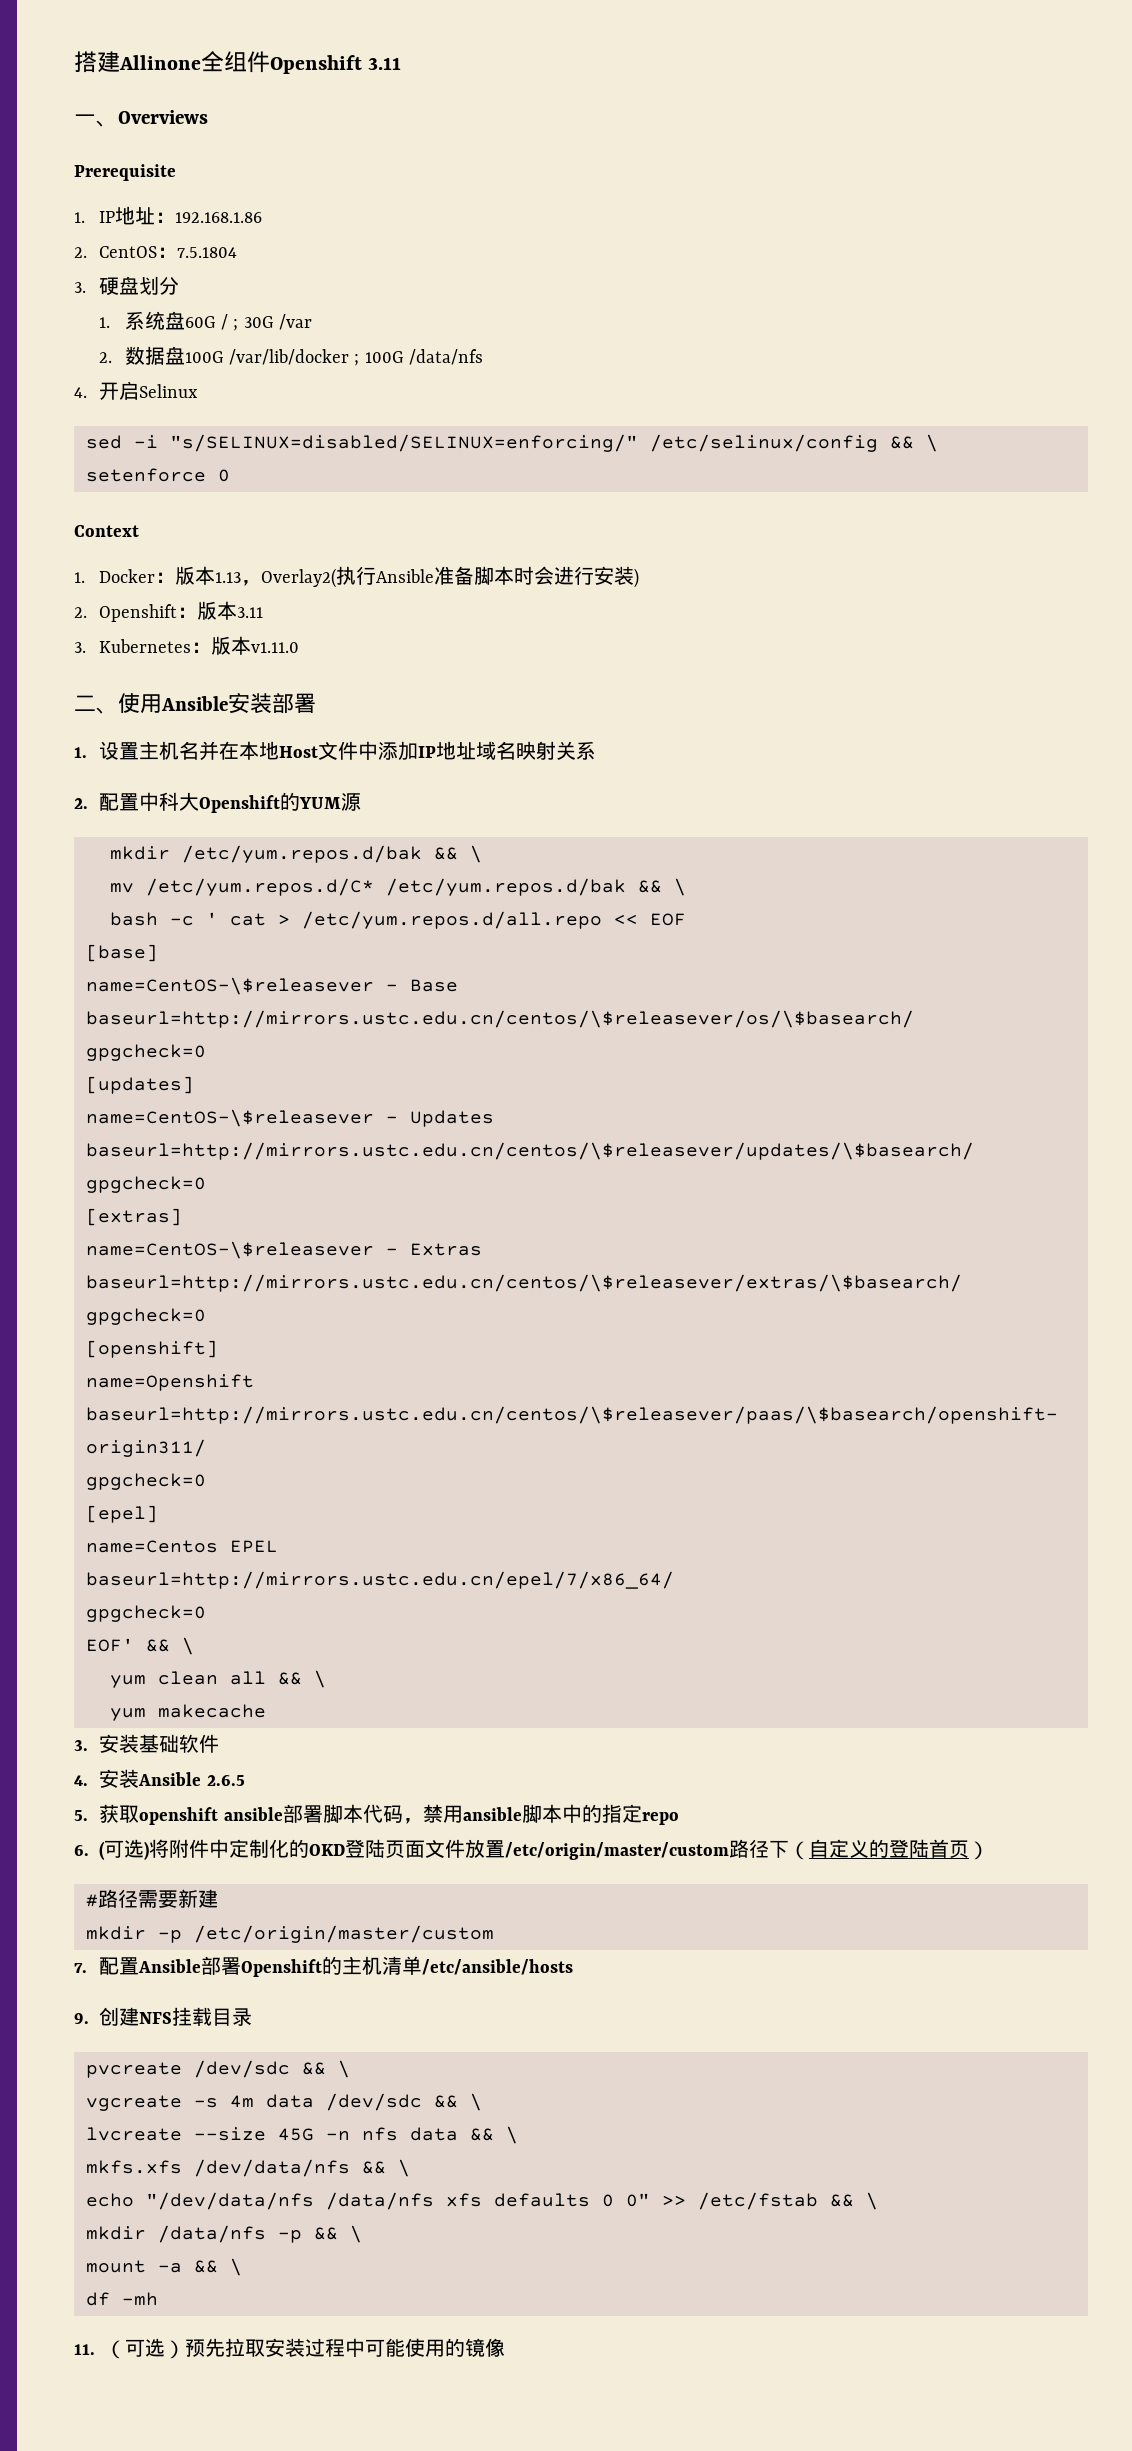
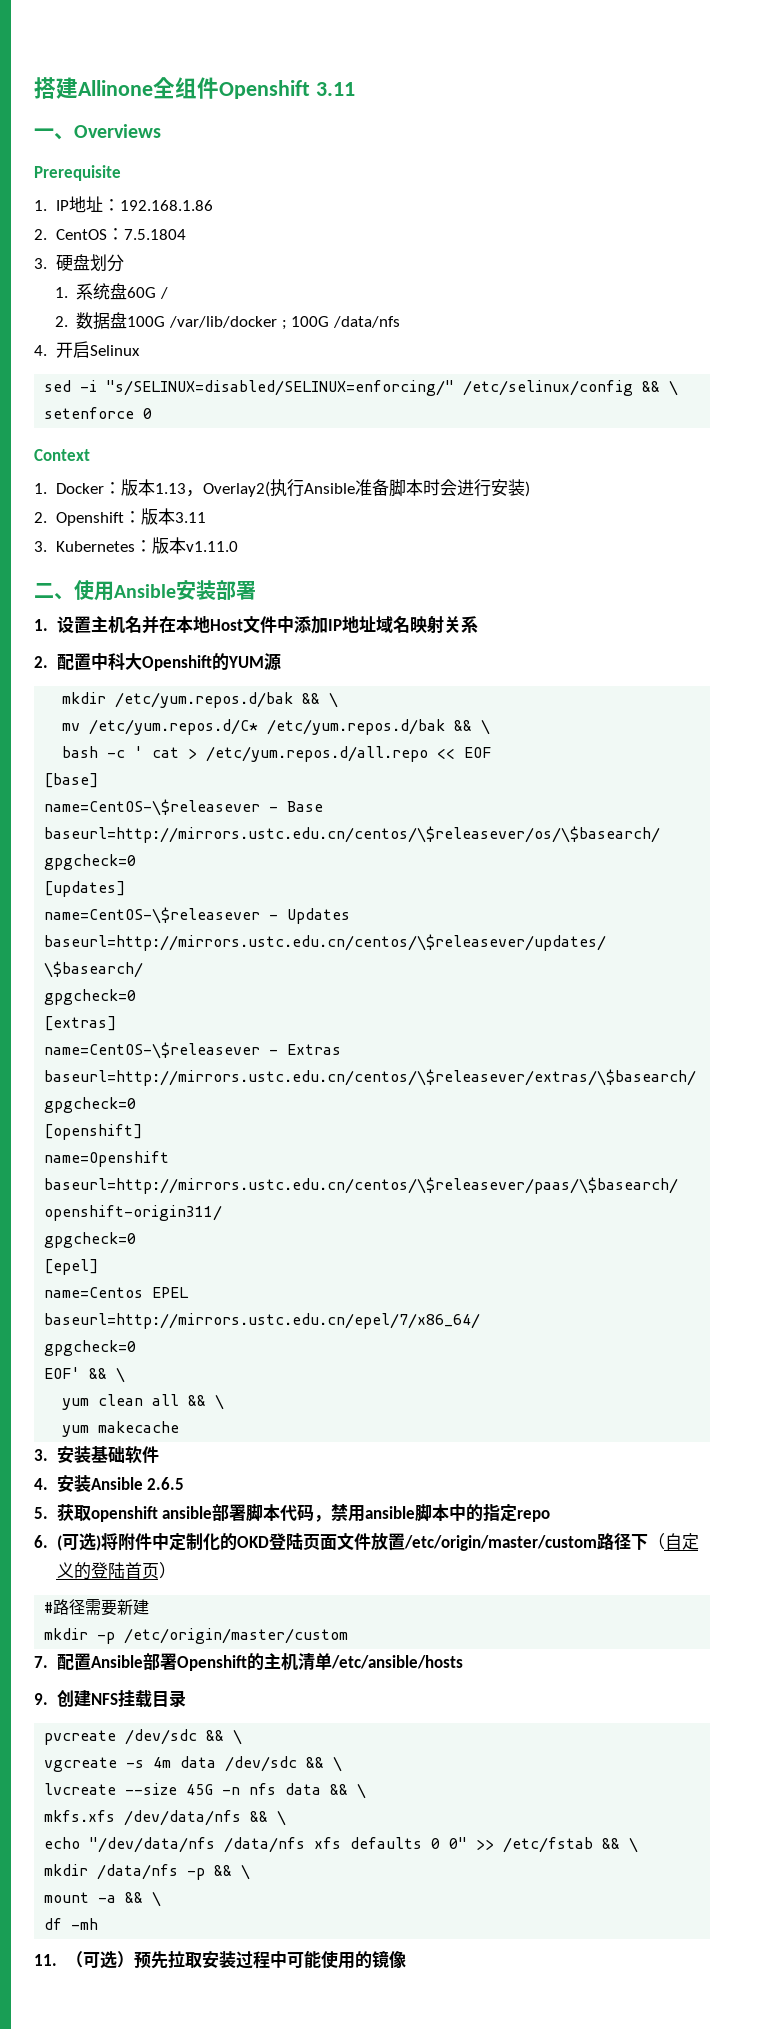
[233,314,313,331] ; 30G /var -> (168, 293) none

